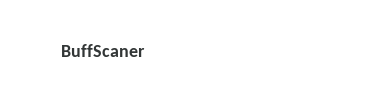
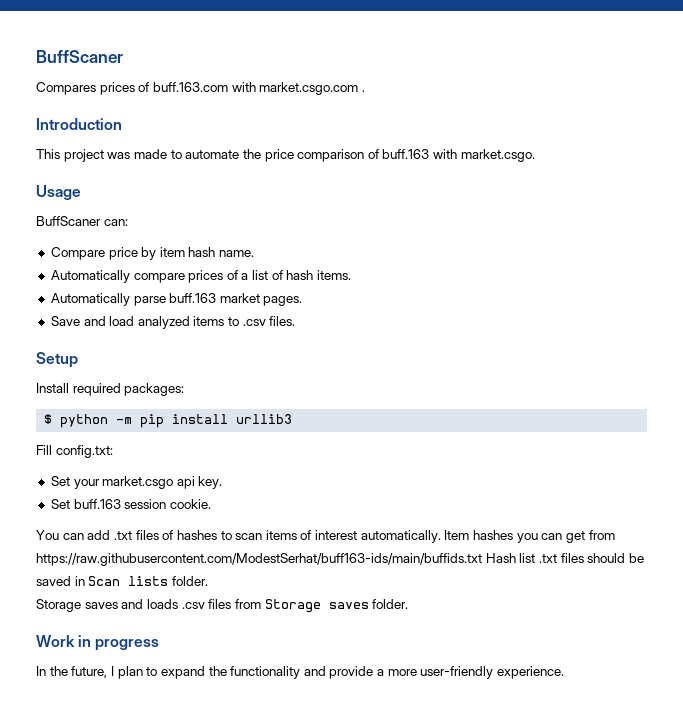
[61,44,145,57] BuffScaner -> [36,50,123,63] [36,82,365,95] [36,118,122,130] [36,149,535,162] [36,185,81,200] [36,216,128,226] [50,247,255,260] [50,270,352,283] [50,293,303,306] [50,316,296,329] [36,352,78,368] [36,383,185,396] [44,414,293,428] [36,445,113,458] [50,476,223,489] [50,499,211,509] [36,530,615,543] [36,553,644,566] [36,576,208,586] [36,599,409,613] [36,635,160,651] [36,666,565,679] BuffScaner // Compares prices of buff.163.com with market.csgo.com . // Introduction // This project was made to automate the price comparison of buff.163 with market.csgo. // Usage // BuffScaner can: // Compare price by item hash name. // Automatically compare prices of a list of hash items. // Automatically parse buff.163 market pages. // Save and load analyzed items to .csv files. // Setup // Install required packages: // $ python -m pip install urllib3 // Fill config.txt: // Set your market.csgo api key. // Set buff.163 session cookie. // You can add .txt files of hashes to scan items of interest automatically. Item hashes you can get from https://raw.githubusercontent.com/ModestSerhat/buff163-ids/main/buffids.txt Hash list .txt files should be saved in Scan lists folder. // Storage saves and loads .csv files from Storage saves folder. // Work in progress // In the future, I plan to expand the functionality and provide a more user-friendly experience.

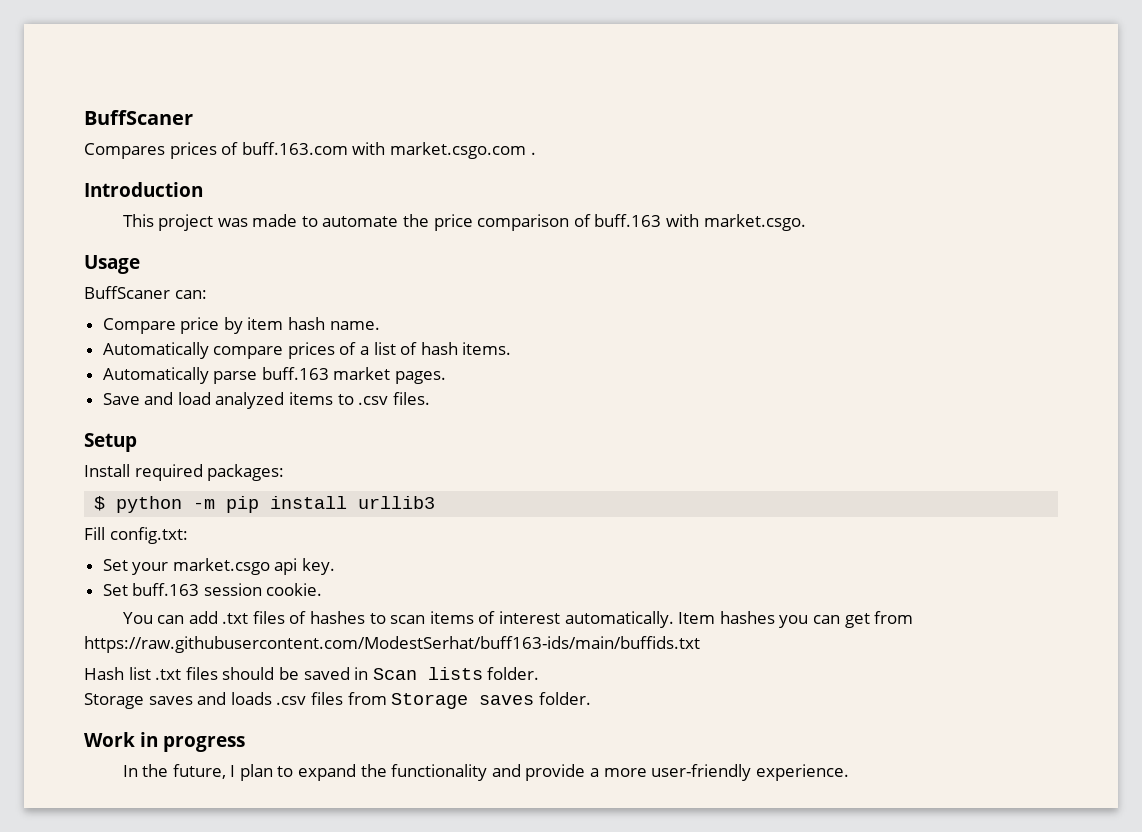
(482, 559) none -> (700, 644) //

